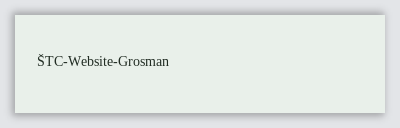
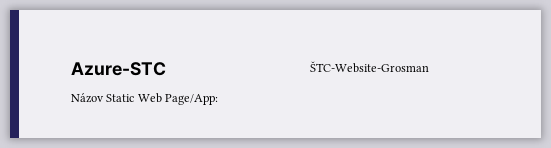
(37, 60) none -> [71,62,166,76] [71,93,219,105] Azure-STC // Názov Static Web Page/App:

